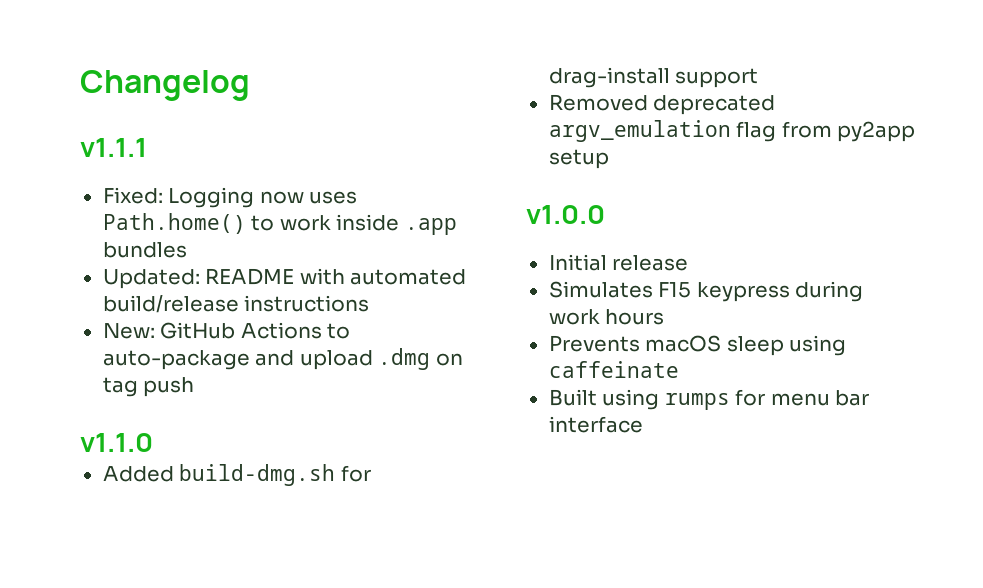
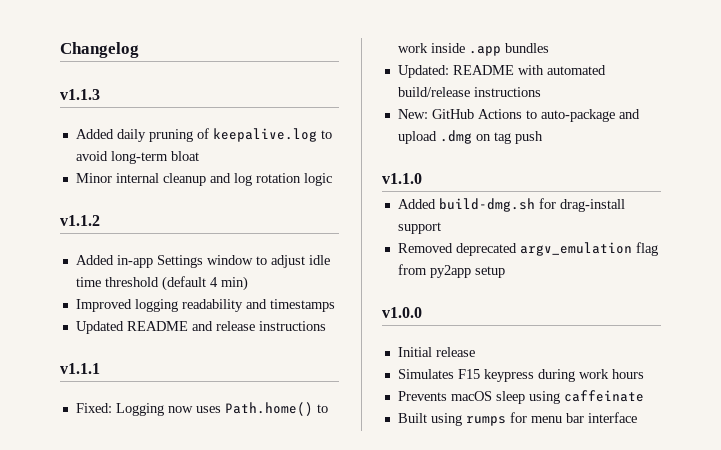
(250, 85) none -> [60,89,100,100] [75,128,332,142] [75,151,199,164] [75,173,332,186] [60,215,100,226] [75,255,330,268] [75,276,248,291] [75,299,335,312] [75,321,326,334] // v1.1.3 // Added daily pruning of keepalive.log to avoid long-term bloat // Minor internal cleanup and log rotation logic // v1.1.2 // Added in-app Settings window to adjust idle time threshold (default 4 min) // Improved logging readability and timestamps // Updated README and release instructions

